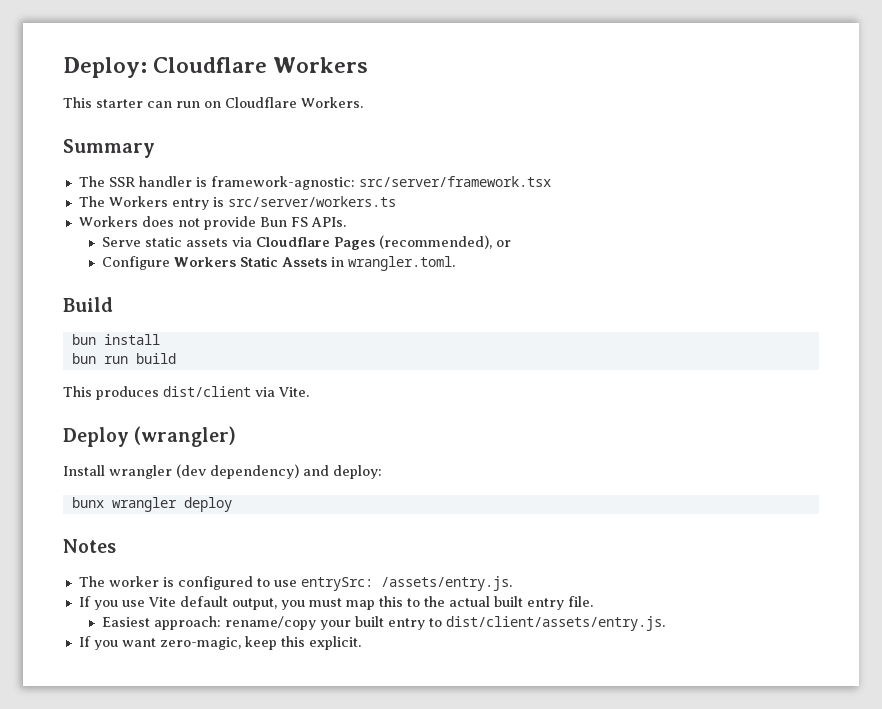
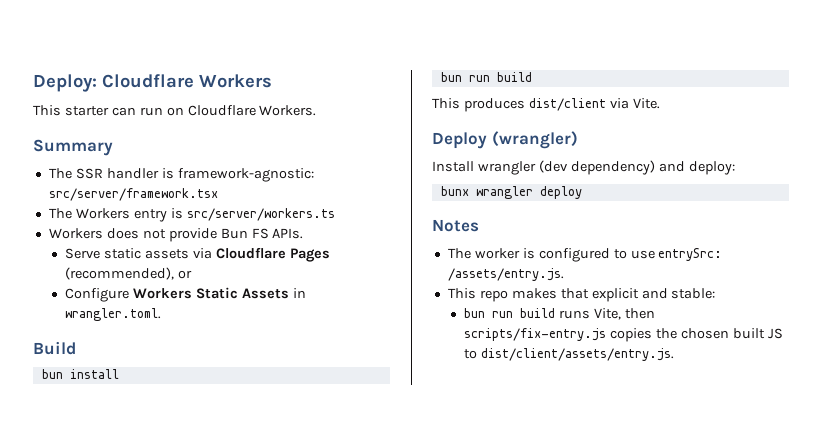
[78,596,593,610] [102,616,666,631] [78,636,361,650] If you use Vite default output, you must map this to the actual built entry file. // Easiest approach: rename/copy your built entry to dist/client/assets/entry.js. // If you want zero-magic, keep this explicit. -> [447,288,716,302] [464,308,656,320] [464,328,783,342] [464,348,675,361] This repo makes that explicit and stable: // bun run build runs Vite, then scripts/fix-entry.js copies the chosen built JS to dist/client/assets/entry.js.

